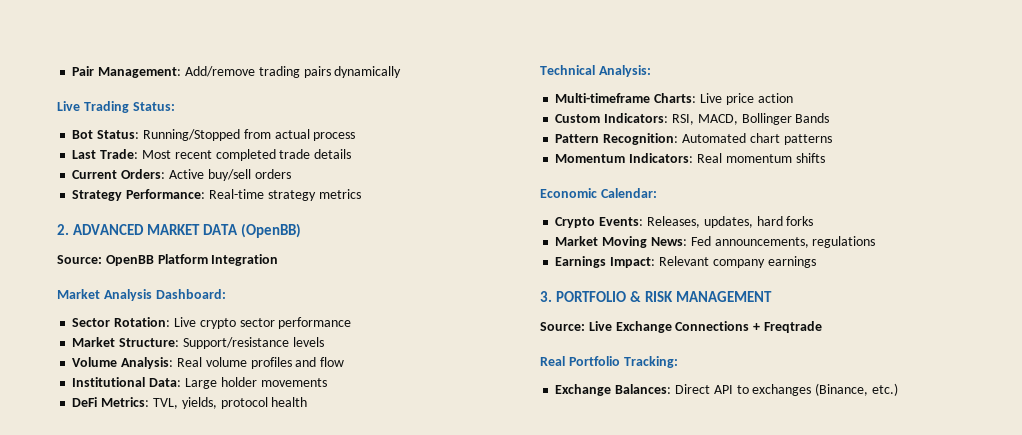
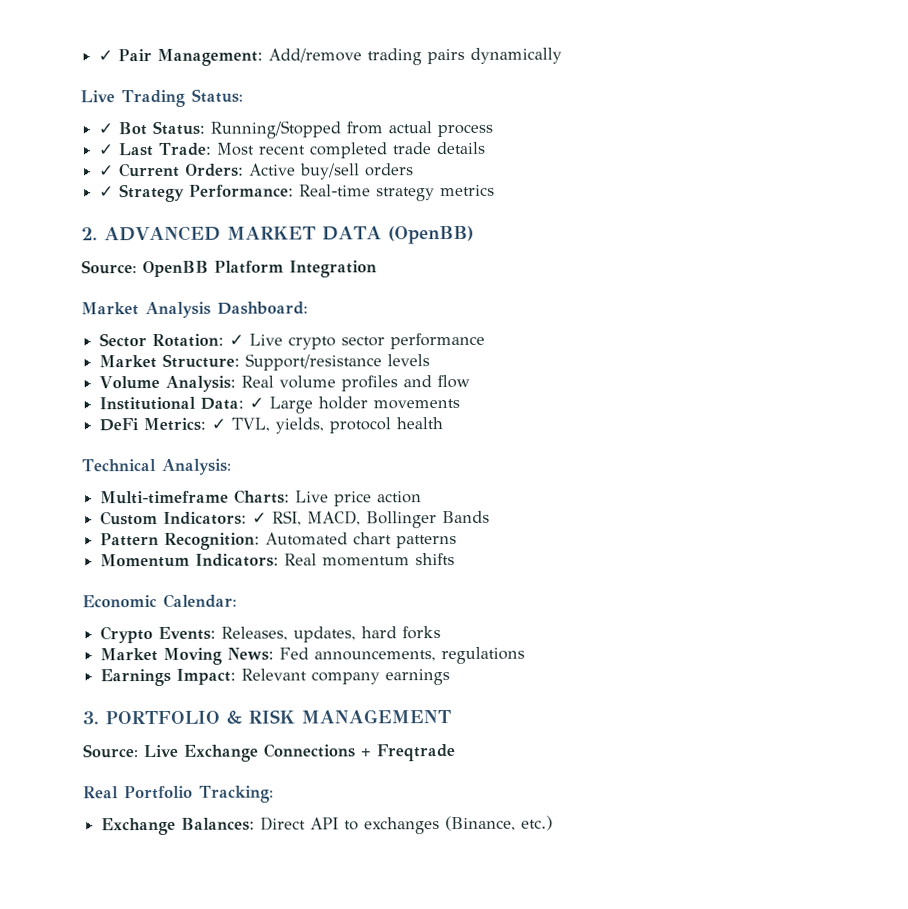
(72, 71) none -> [98,50,114,62] ✓
(175, 106) none -> [98,123,114,135] ✓
(356, 136) none -> [98,144,115,156] ✓
(352, 154) none -> [99,165,115,177] ✓
(291, 174) none -> [99,186,115,198] ✓
(171, 322) none -> [229,334,245,346] ✓
(182, 382) none -> [249,397,265,409] ✓
(150, 402) none -> [211,418,227,430] ✓
(669, 118) none -> [252,512,268,524] ✓

